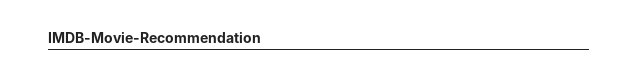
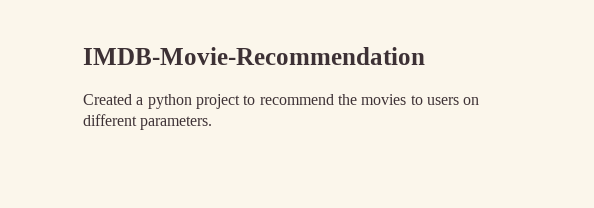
(261, 37) none -> [83,94,480,109] [83,114,213,130] // Created a python project to recommend the movies to users on different parameters.

